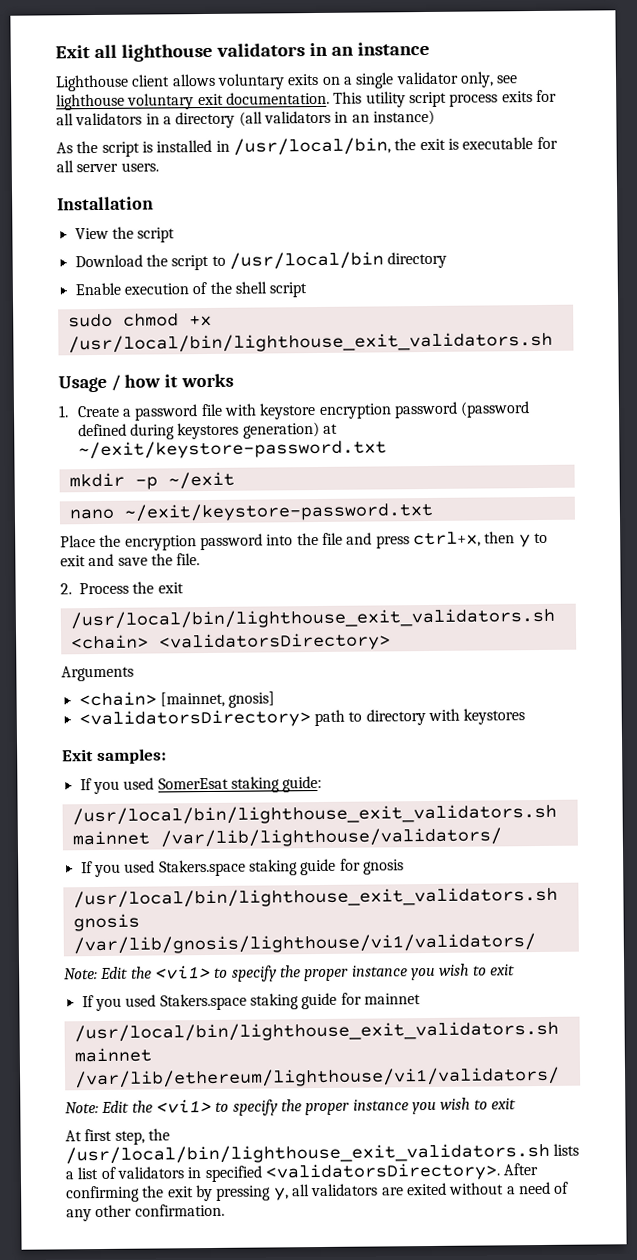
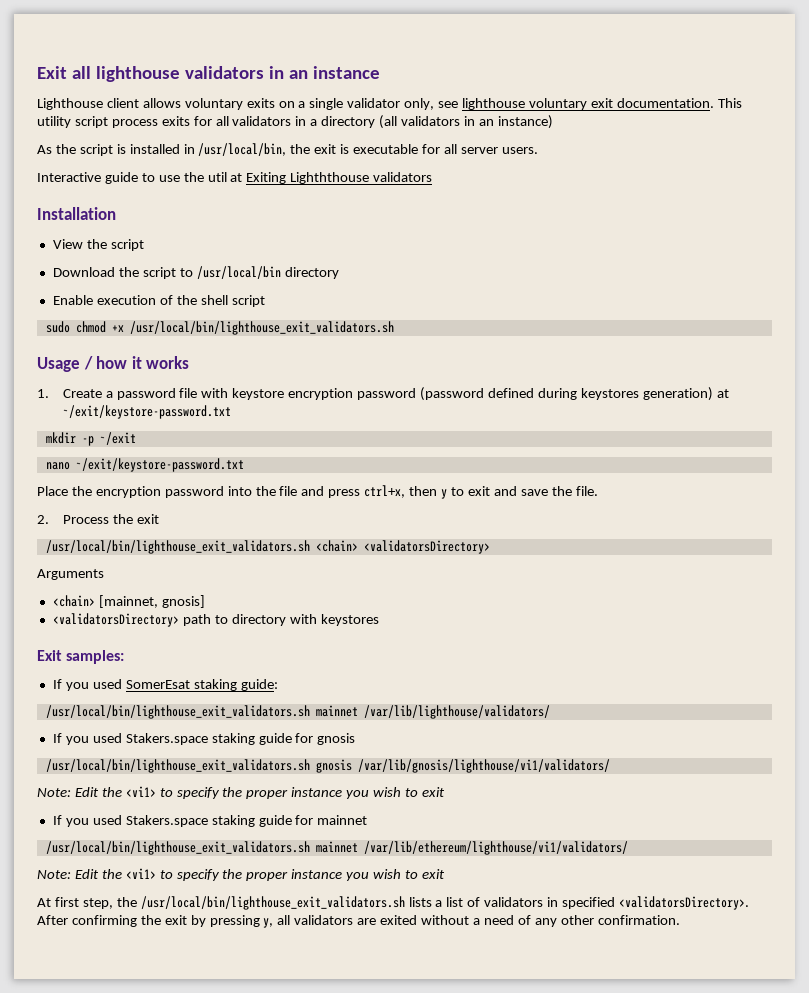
(159, 167) none -> [37,172,433,184] // Interactive guide to use the util at Exiting Lighththouse validators

